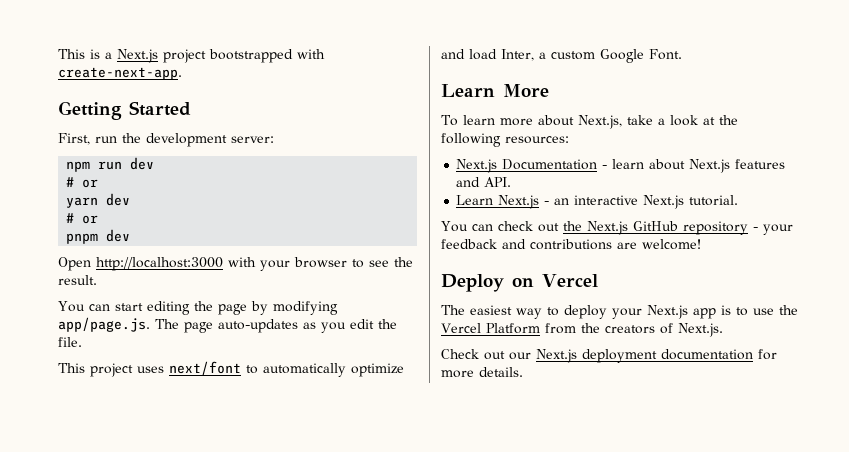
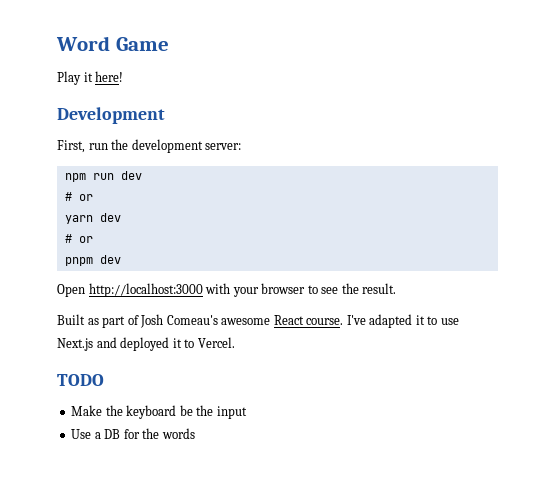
[58,49,325,63] [58,67,182,80] [58,101,191,120] This is a Next.js project bootstrapped with create-next-app. // Getting Started -> [56,36,169,51] [57,71,124,85] [57,107,165,124] Word Game // Play it here! // Development
[58,301,338,315] [58,317,397,333] [58,337,82,347] [58,361,404,377] [441,49,682,63] [441,84,549,97] [441,115,738,129] [441,133,569,147] [456,159,786,173] [456,177,512,187] [456,195,739,209] [441,221,793,235] [441,239,701,250] [441,274,598,292] [441,305,798,319] [441,323,723,337] [441,349,777,363] [441,367,523,378] You can start editing the page by modifying app/page.js. The page auto-updates as you edit the file. // This project uses next/font to automatically optimize and load Inter, a custom Google Font. // Learn More // To learn more about Next.js, take a look at the following resources: // Next.js Documentation - learn about Next.js features and API. // Learn Next.js - an interactive Next.js tutorial. // You can check out the Next.js GitHub repository - your feedback and contributions are welcome! // Deploy on Vercel // The easiest way to deploy your Next.js app is to use the Vercel Platform from the creators of Next.js. // Check out our Next.js deployment documentation for more details. -> [57,314,459,328] [57,337,235,351] [57,374,104,386] [71,405,247,419] [71,428,195,439] Built as part of Josh Comeau's awesome React course. I've adapted it to use Next.js and deployed it to Vercel. // TODO // Make the keyboard be the input // Use a DB for the words

